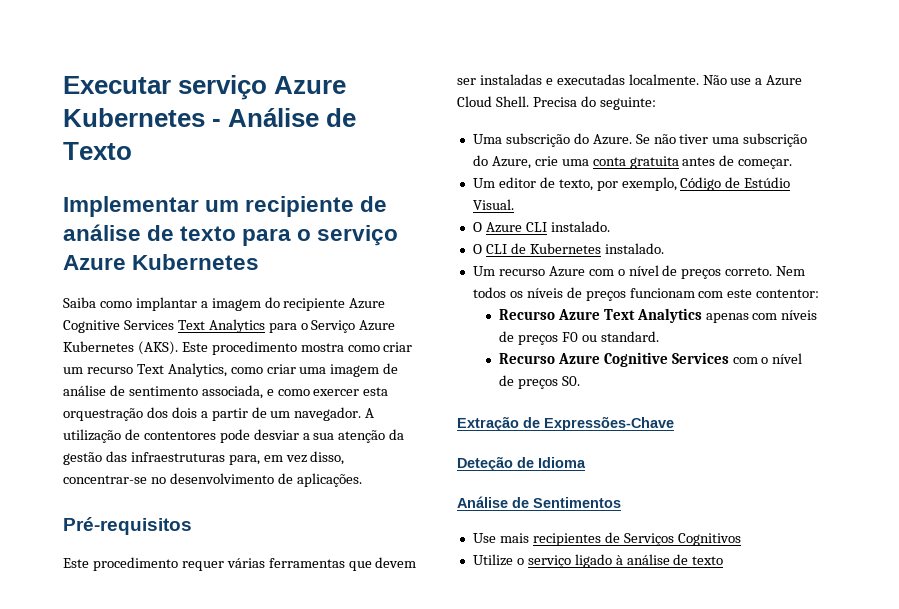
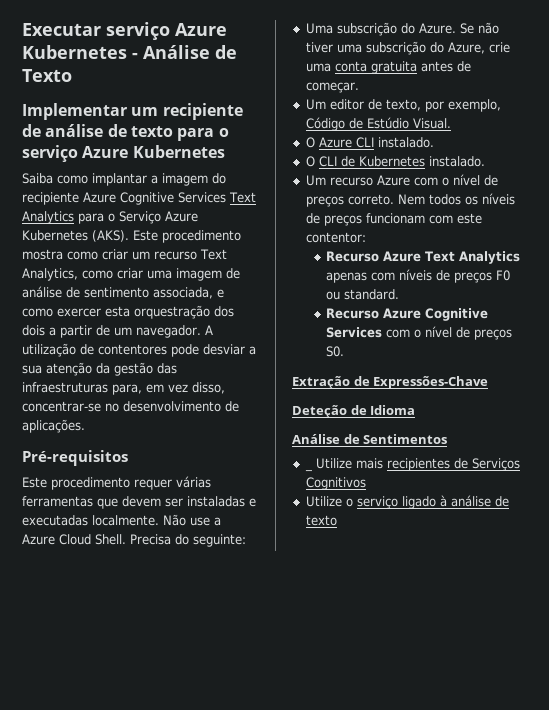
[472,533,496,543] Use -> [304,458,352,472] _ Utilize

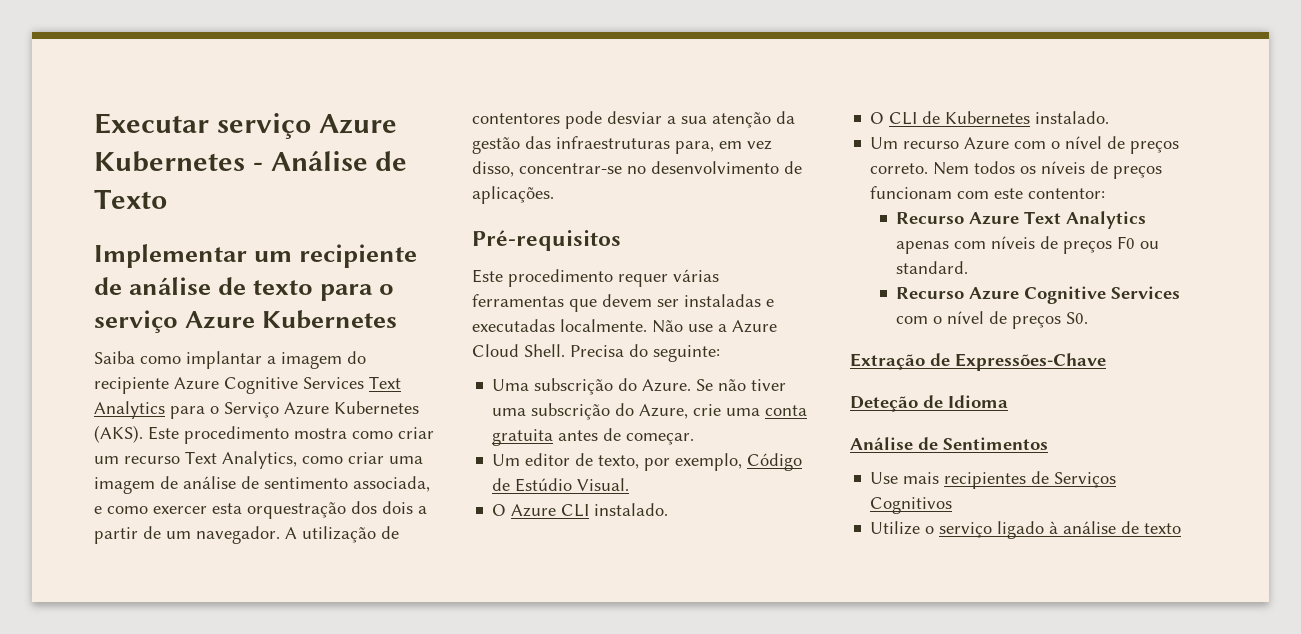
[304,458,352,472] _ Utilize -> [870,472,899,484] Use

